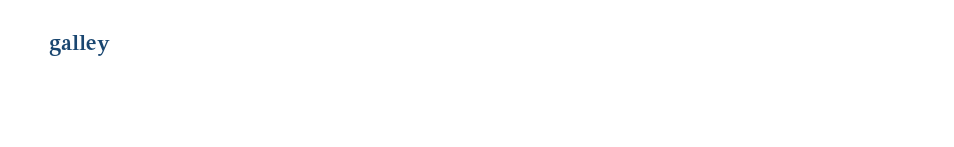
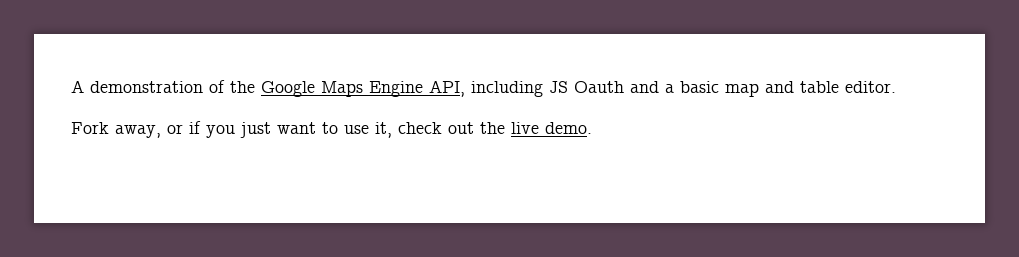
[49,35,110,56] galley -> [71,80,896,97] [71,121,592,138] A demonstration of the Google Maps Engine API, including JS Oauth and a basic map and table editor. // Fork away, or if you just want to use it, check out the live demo.

